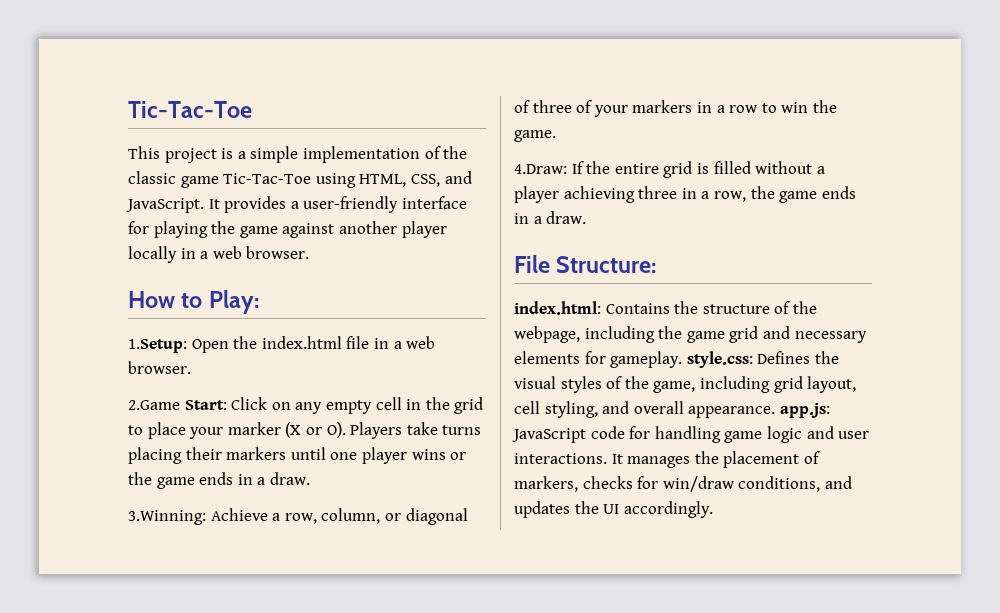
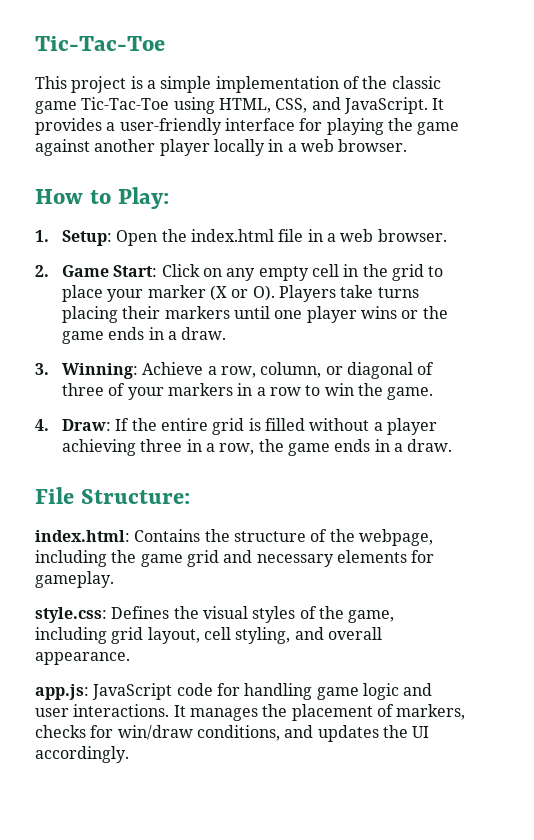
[128,339,187,353] 1.Setup: -> [35,230,113,246] 1. Setup:
[128,400,180,410] 2.Game -> [35,265,110,277] 2. Game
[128,510,206,525] 3.Winning: -> [35,363,139,379] 3. Winning:
[514,164,567,174] 4.Draw: -> [35,419,112,431] 4. Draw:
(683, 359) none -> (114, 579) //
(776, 412) none -> (130, 658) //

